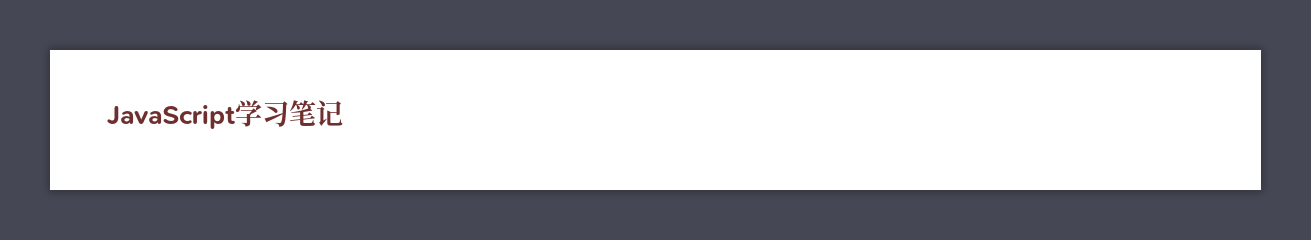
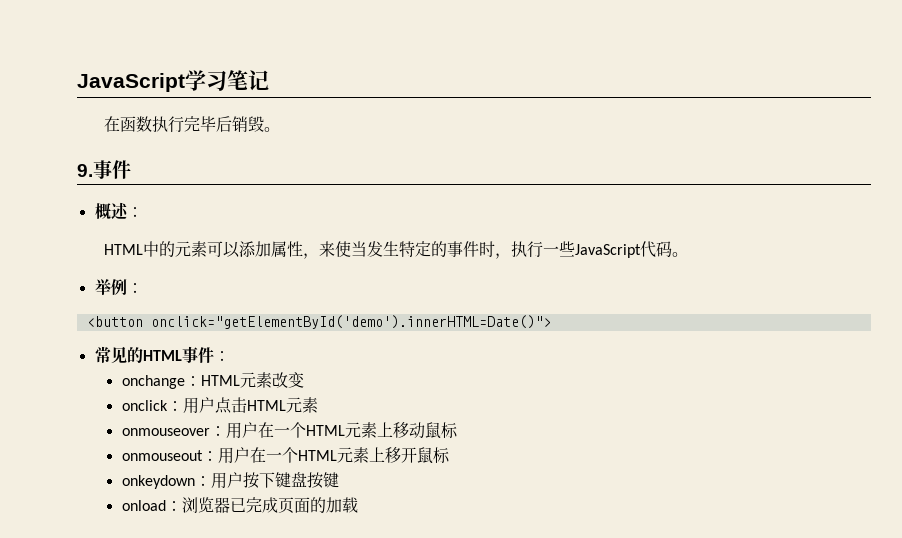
(343, 113) none -> [104,116,281,133] [77,160,131,179] [94,202,143,220] [104,241,689,259] [94,279,143,295] [86,315,551,329] [94,346,230,364] [121,372,304,389] [121,397,318,414] [121,422,458,439] [121,447,450,464] [121,472,339,489] [121,497,358,514] // 在函数执行完毕后销毁。 // 9.事件 // 概述： // HTML中的元素可以添加属性，来使当发生特定的事件时，执行一些JavaScript代码。 // 举例： // <button onclick="getElementById('demo').innerHTML=Date()"> // 常见的HTML事件： // onchange：HTML元素改变 // onclick：用户点击HTML元素 // onmouseover：用户在一个HTML元素上移动鼠标 // onmouseout：用户在一个HTML元素上移开鼠标 // onkeydown：用户按下键盘按键 // onload：浏览器已完成页面的加载

